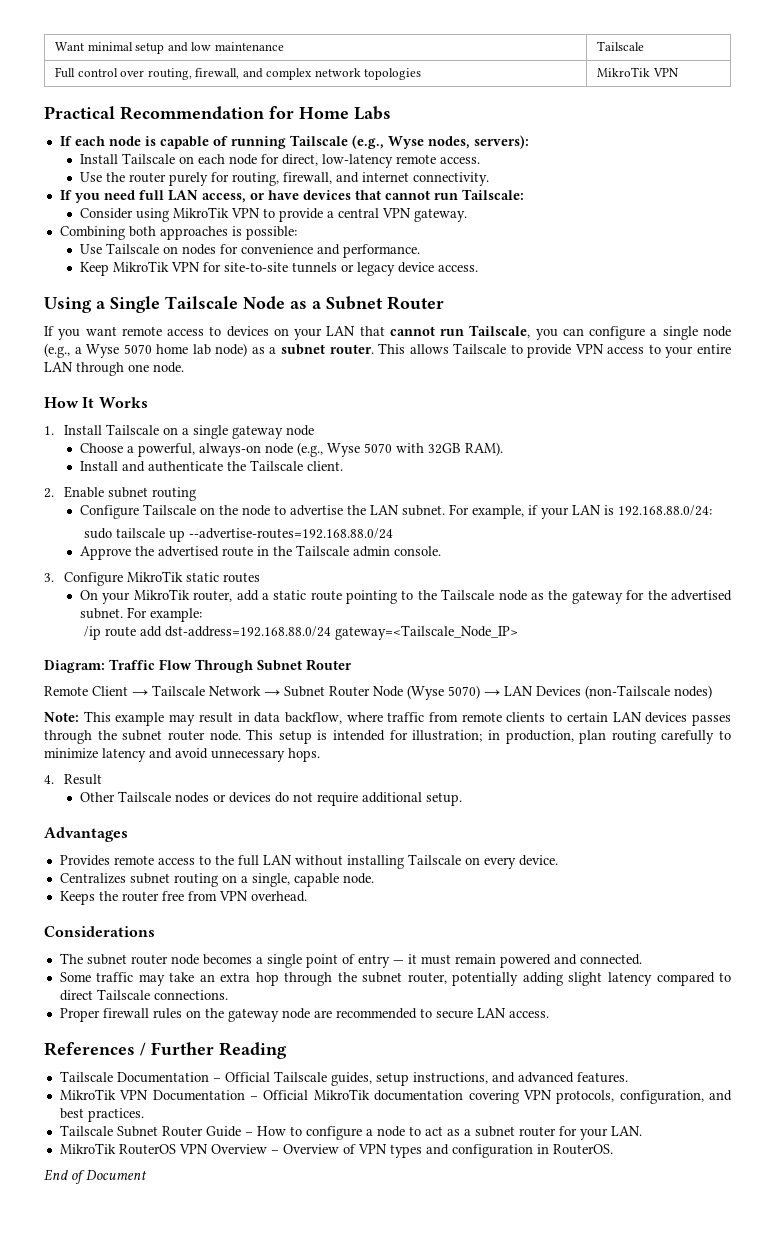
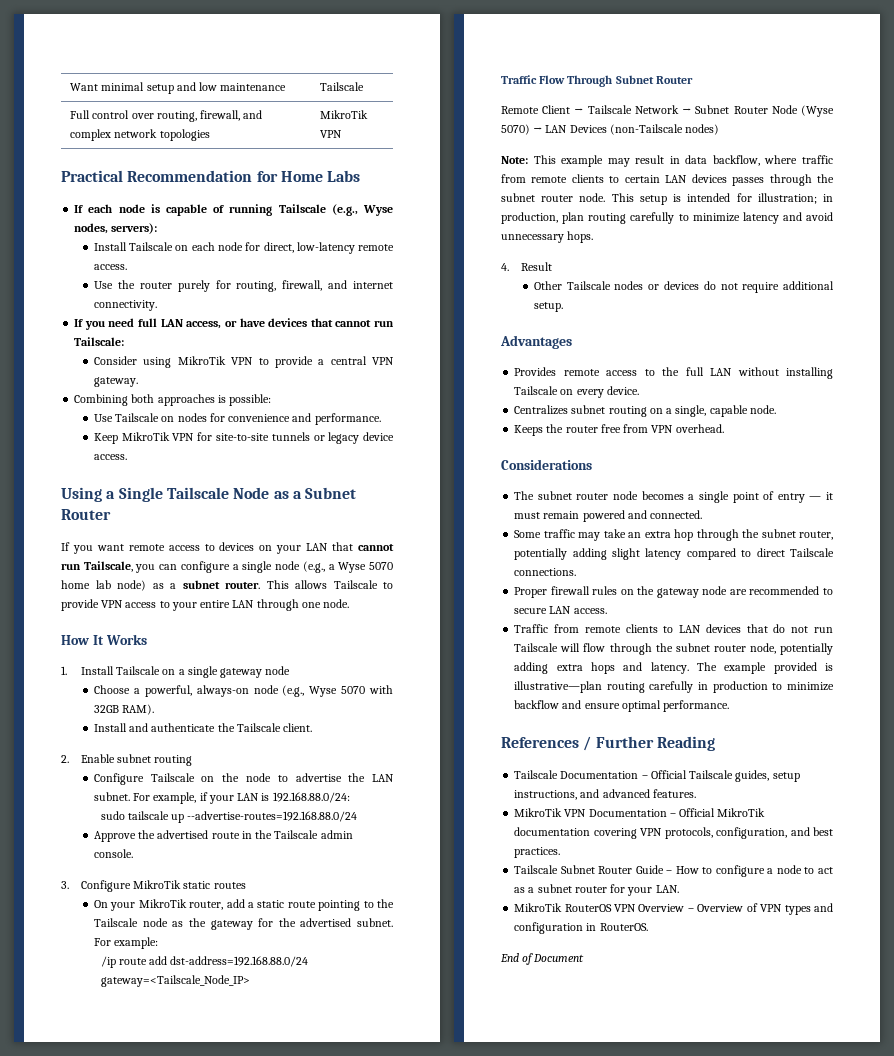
[44,660,105,673] Diagram: -> (250, 981) none
(549, 1014) none -> [514,624,833,633] [514,643,833,655] [514,662,833,674] [514,681,834,693] [514,700,730,712] // Traffic from remote clients to LAN devices that do not run Tailscale will flow through the subnet router node, potentially adding extra hops and latency. The example provided is illustrative—plan routing carefully in production to minimize backflow and ensure optimal performance.

